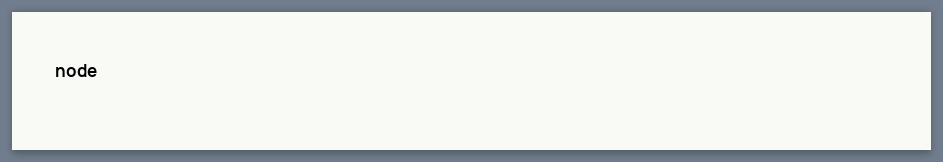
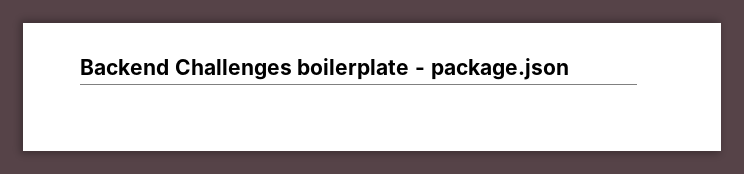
[55,64,97,77] node -> [80,58,569,80] Backend Challenges boilerplate - package.json

